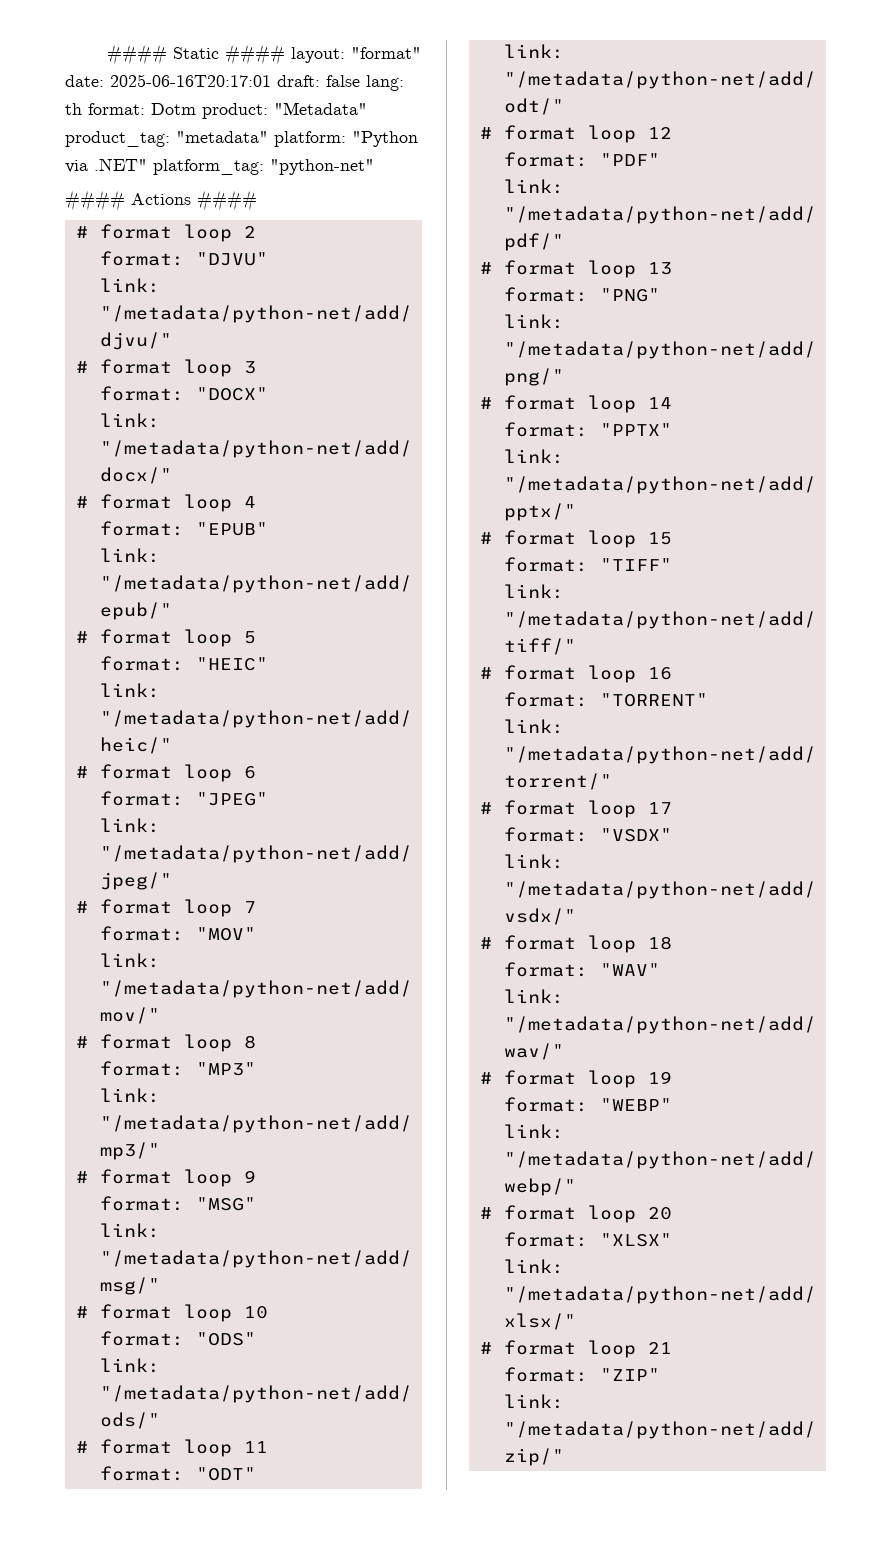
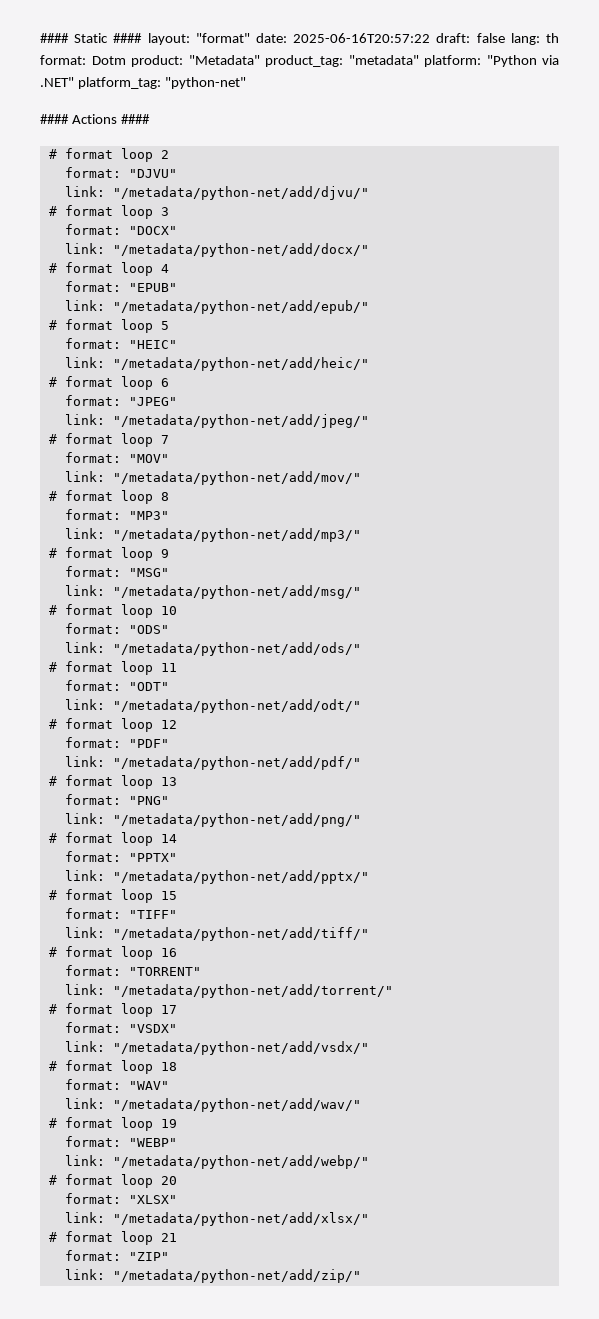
[110,74,271,87] 2025-06-16T20:17:01 -> [293,33,431,43] 2025-06-16T20:57:22

